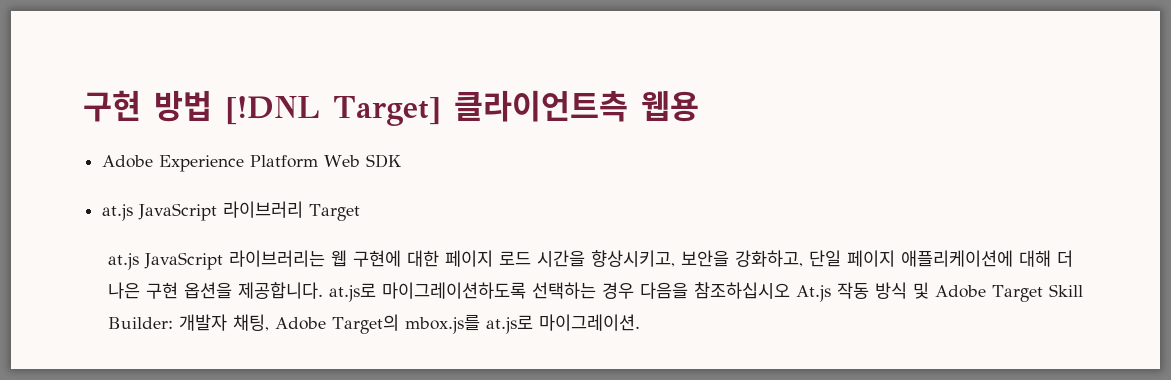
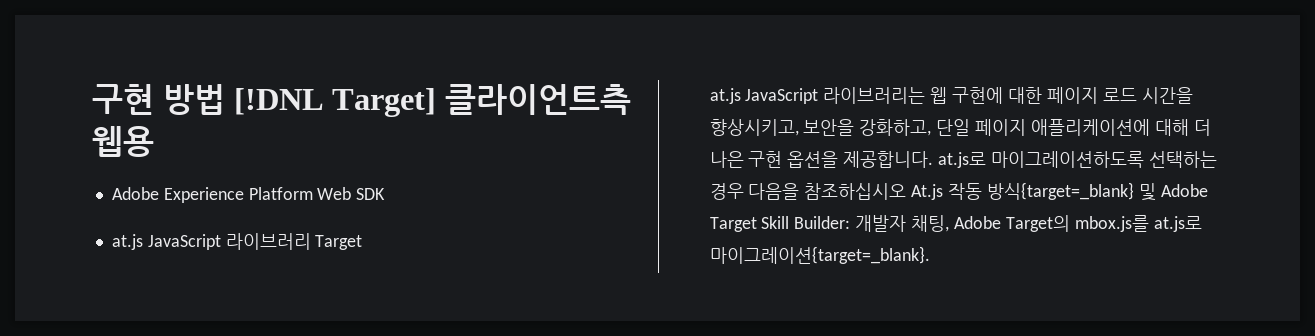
[875,282,908,299] 방식 -> [986,182,1134,200] 방식{target=_blank}
[539,314,641,331] 마이그레이션. -> [709,246,930,264] 마이그레이션{target=_blank}.

